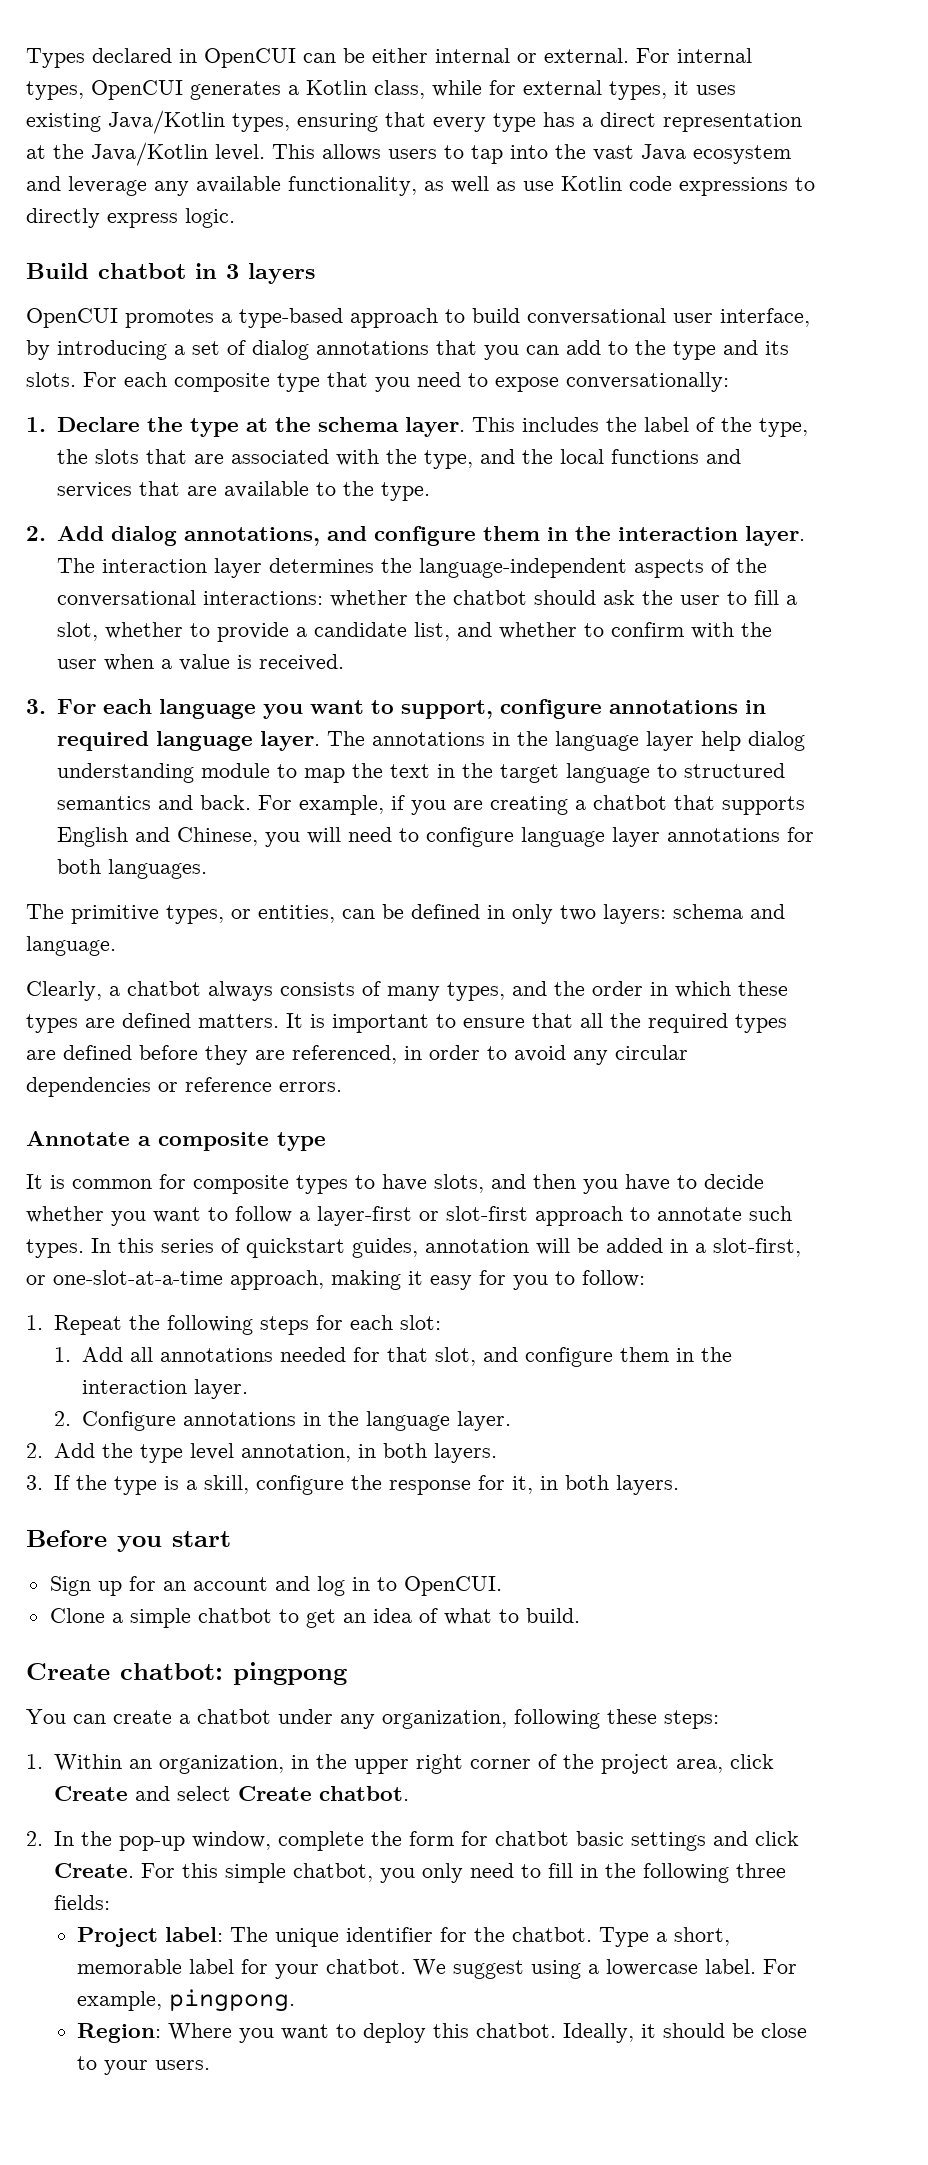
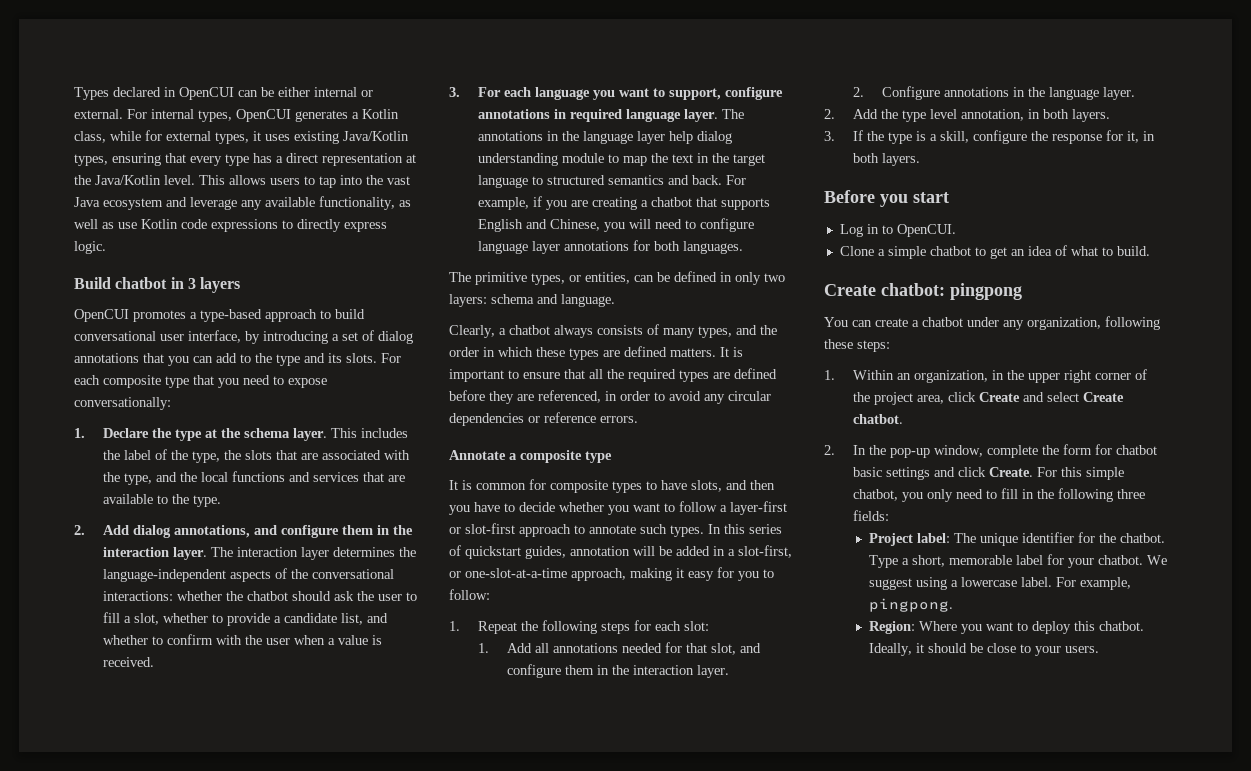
[49,1576,345,1596] Sign up for an account and log -> [839,224,863,237] Log

